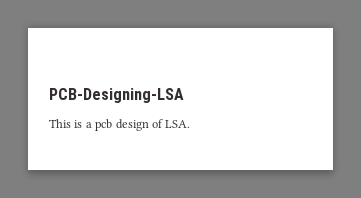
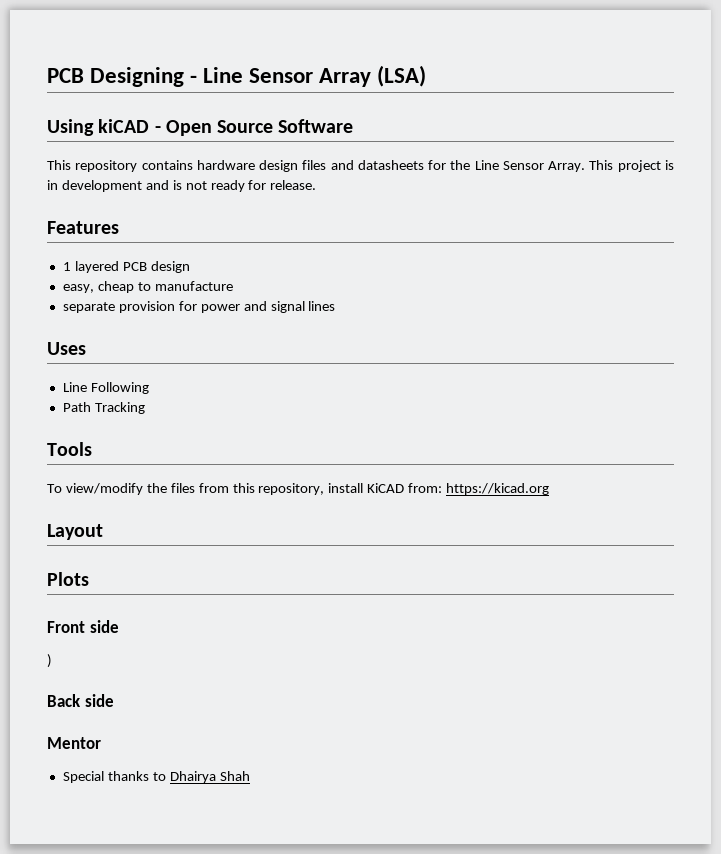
[49,88,184,103] [49,119,191,131] PCB-Designing-LSA // This is a pcb design of LSA. -> [47,65,427,87] [47,119,354,136] [47,160,674,172] [47,180,317,192] [47,221,119,234] [62,261,190,273] [62,281,233,293] [62,301,336,313] [47,342,86,355] [62,382,149,394] [62,402,145,414] [47,442,92,456] [47,483,550,495] [47,524,103,540] [47,572,89,586] [47,620,119,633] [47,654,52,668] [47,694,114,707] [47,737,101,749] [62,771,250,783] PCB Designing - Line Sensor Array (LSA) // Using kiCAD - Open Source Software // This repository contains hardware design files and datasheets for the Line Sensor Array. This project is in development and is not ready for release. // Features // 1 layered PCB design // easy, cheap to manufacture // separate provision for power and signal lines // Uses // Line Following // Path Tracking // Tools // To view/modify the files from this repository, install KiCAD from: https://kicad.org // Layout // Plots // Front side // ) // Back side // Mentor // Special thanks to Dhairya Shah

